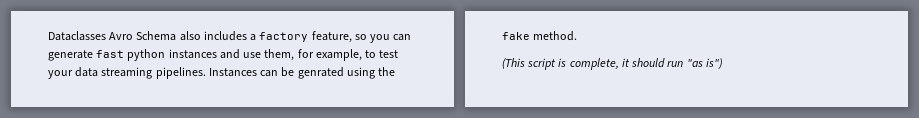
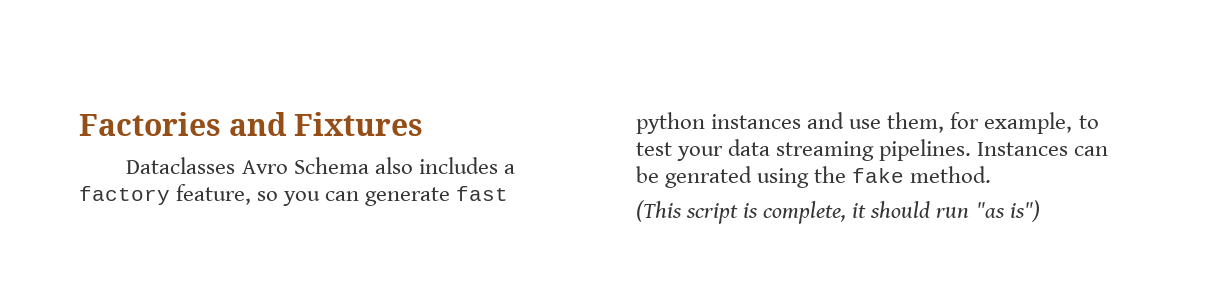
(48, 36) none -> [79,112,424,136] Factories and Fixtures //

